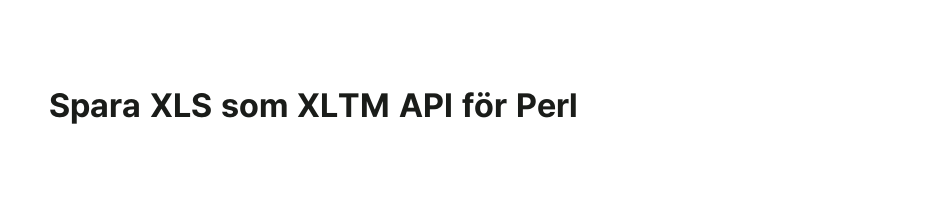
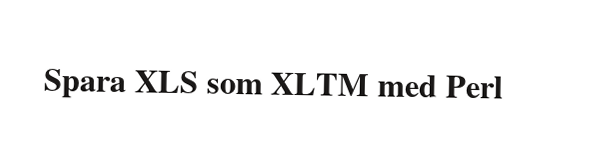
[399,92,508,118] API för -> [377,74,439,98] med

